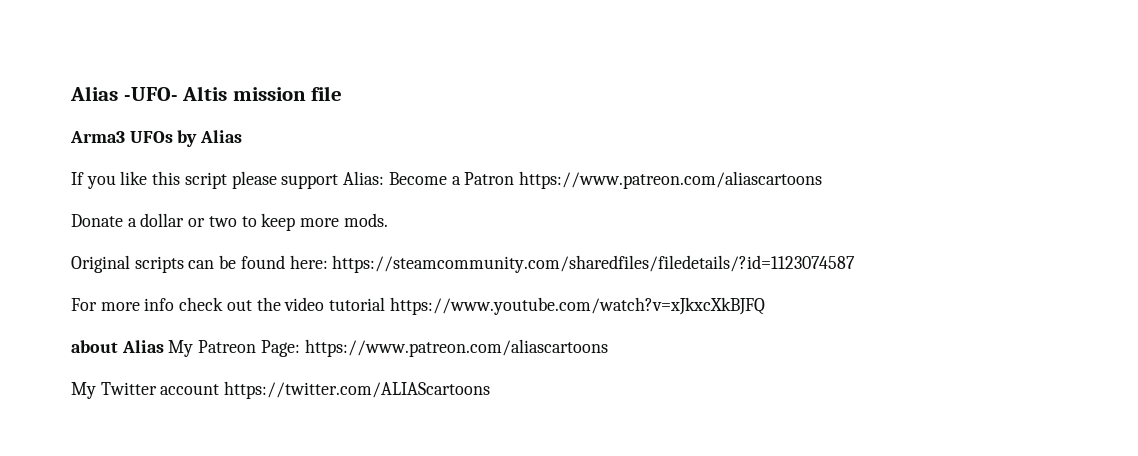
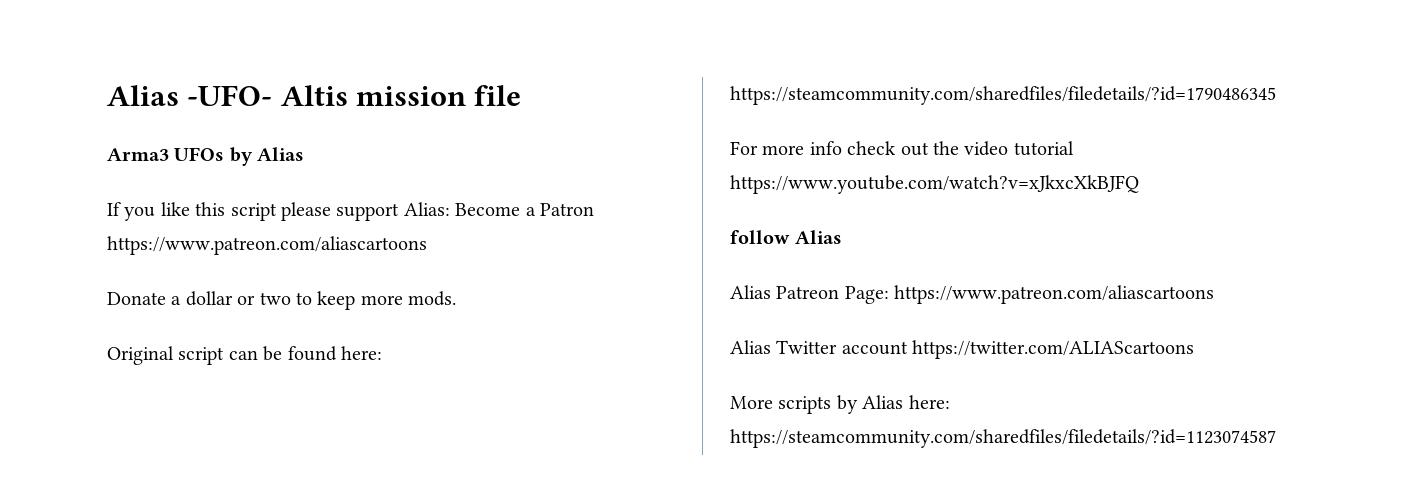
[134,256,184,273] scripts -> [178,347,225,365] script
[332,255,856,273] https://steamcommunity.com/sharedfiles/filedetails/?id=1123074587 -> [730,86,1276,105] https://steamcommunity.com/sharedfiles/filedetails/?id=1790486345
[71,340,194,357] about Alias My -> [730,230,843,244] [730,285,771,299] follow Alias // Alias
[71,382,96,399] My -> [730,340,771,354] Alias
(491, 390) none -> [730,395,950,414] [730,429,1276,448] // More scripts by Alias here: https://steamcommunity.com/sharedfiles/filedetails/?id=1123074587

